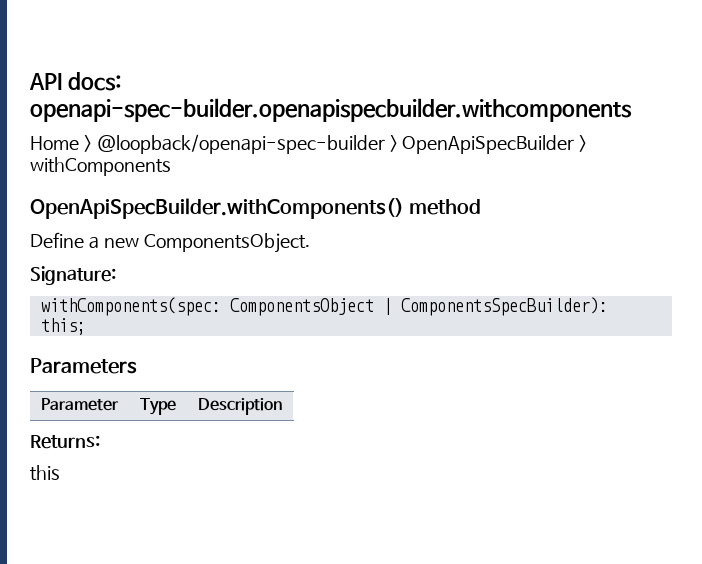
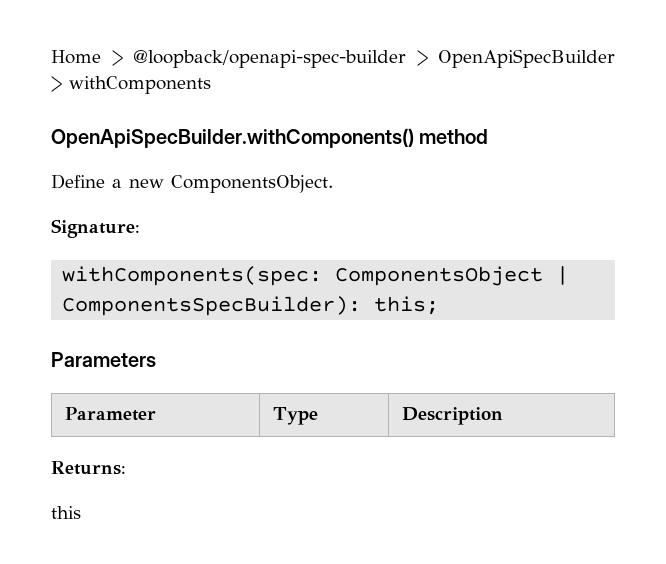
[29,72,122,91] [30,98,632,122] API docs: openapi-spec-builder.openapispecbuilder.withcomponents // -> (51, 57) none

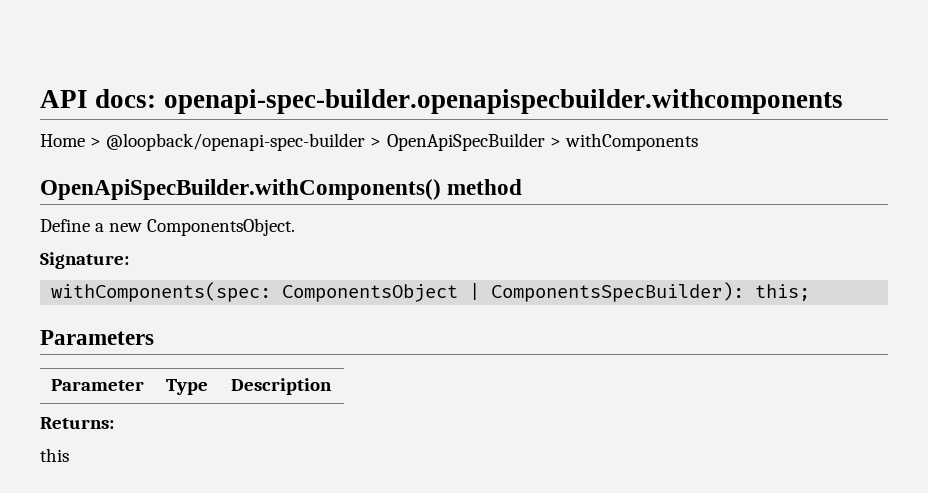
(51, 57) none -> [40,89,843,114] API docs: openapi-spec-builder.openapispecbuilder.withcomponents //

